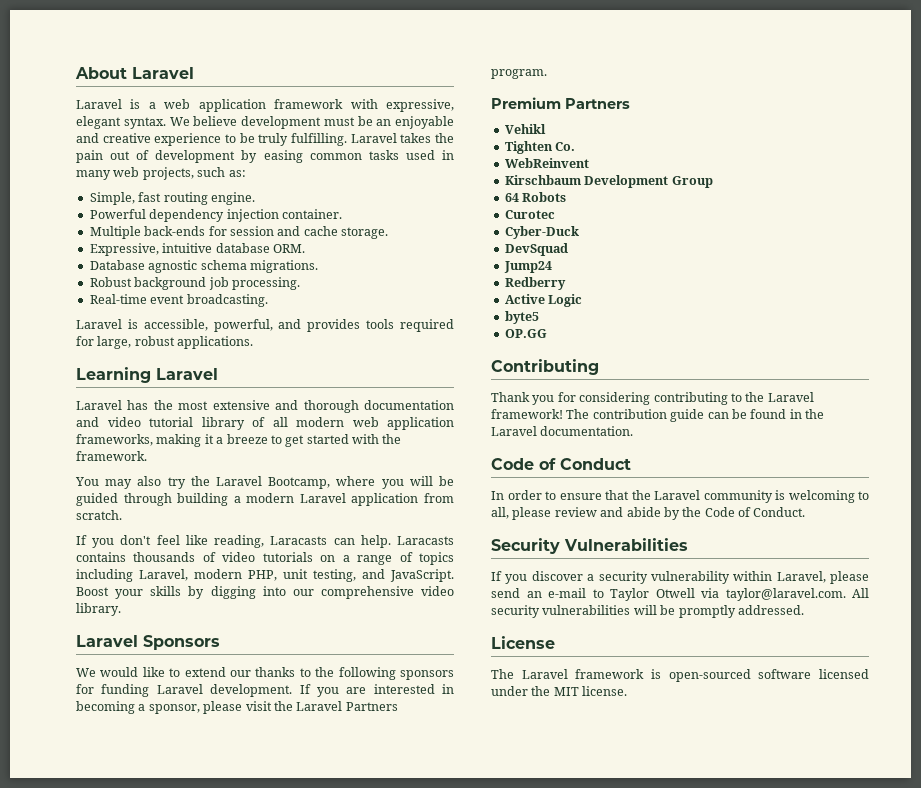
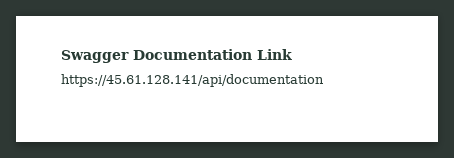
[75,67,194,79] [76,99,454,112] [76,116,454,129] [76,133,455,146] [76,150,454,163] [76,167,246,180] [89,192,255,205] [89,209,342,222] [89,226,388,239] [89,243,305,256] [89,260,318,273] [89,277,300,290] [89,294,268,307] [76,319,454,332] [76,336,254,349] [76,367,218,383] [76,400,454,413] [76,417,454,430] [76,434,402,447] [76,451,147,461] [75,476,454,489] [76,493,454,506] [76,510,122,520] [76,535,455,548] [76,552,455,565] [76,569,454,582] [76,586,454,599] [76,603,121,616] [76,635,220,650] [76,667,454,680] [76,684,454,697] [76,701,398,714] [491,69,547,79] [491,97,630,109] [504,124,546,134] [504,141,576,154] [504,158,589,168] [504,175,713,188] [504,192,567,202] [504,210,555,219] [504,226,579,239] [504,243,568,256] [503,261,552,273] [504,277,566,290] [504,294,583,307] [504,311,539,324] [504,329,547,338] [491,359,599,375] [491,392,814,405] [491,409,824,422] [491,426,634,436] [491,458,631,470] [491,490,869,503] [491,507,806,520] [491,538,688,554] [491,571,869,584] [491,588,869,601] [491,605,804,618] [491,636,555,649] [491,669,869,682] [491,686,628,696] About Laravel // Laravel is a web application framework with expressive, elegant syntax. We believe development must be an enjoyable and creative experience to be truly fulfilling. Laravel takes the pain out of development by easing common tasks used in many web projects, such as: // Simple, fast routing engine. // Powerful dependency injection container. // Multiple back-ends for session and cache storage. // Expressive, intuitive database ORM. // Database agnostic schema migrations. // Robust background job processing. // Real-time event broadcasting. // Laravel is accessible, powerful, and provides tools required for large, robust applications. // Learning Laravel // Laravel has the most extensive and thorough documentation and video tutorial library of all modern web application frameworks, making it a breeze to get started with the framework. // You may also try the Laravel Bootcamp, where you will be guided through building a modern Laravel application from scratch. // If you don't feel like reading, Laracasts can help. Laracasts contains thousands of video tutorials on a range of topics including Laravel, modern PHP, unit testing, and JavaScript. Boost your skills by digging into our comprehensive video library. // Laravel Sponsors // We would like to extend our thanks to the following sponsors for funding Laravel development. If you are interested in becoming a sponsor, please visit the Laravel Partners program. // Premium Partners // Vehikl // Tighten Co. // WebReinvent // Kirschbaum Development Group // 64 Robots // Curotec // Cyber-Duck // DevSquad // Jump24 // Redberry // Active Logic // byte5 // OP.GG // Contributing // Thank you for considering contributing to the Laravel framework! The contribution guide can be found in the Laravel documentation. // Code of Conduct // In order to ensure that the Laravel community is welcoming to all, please review and abide by the Code of Conduct. // Security Vulnerabilities // If you discover a security vulnerability within Laravel, please send an e-mail to Taylor Otwell via taylor@laravel.com. All security vulnerabilities will be promptly addressed. // License // The Laravel framework is open-sourced software licensed under the MIT license. -> [61,49,292,63] [61,74,324,87] Swagger Documentation Link // https://45.61.128.141/api/documentation

